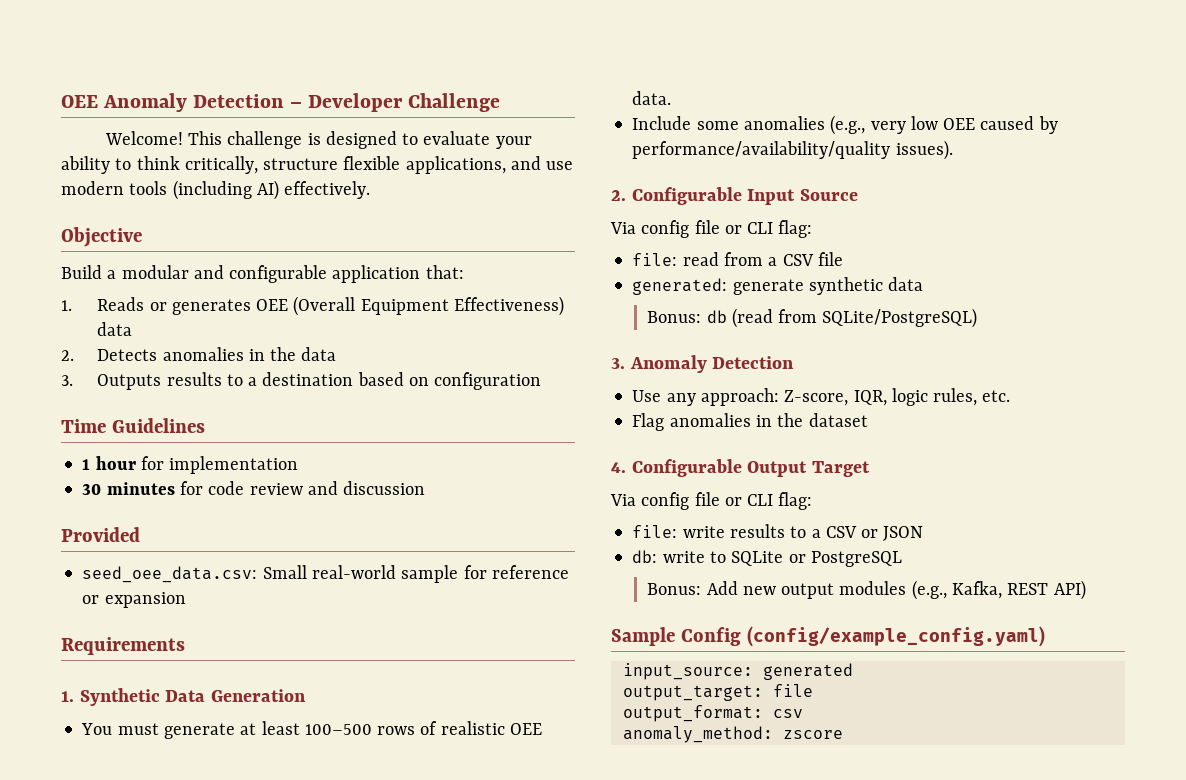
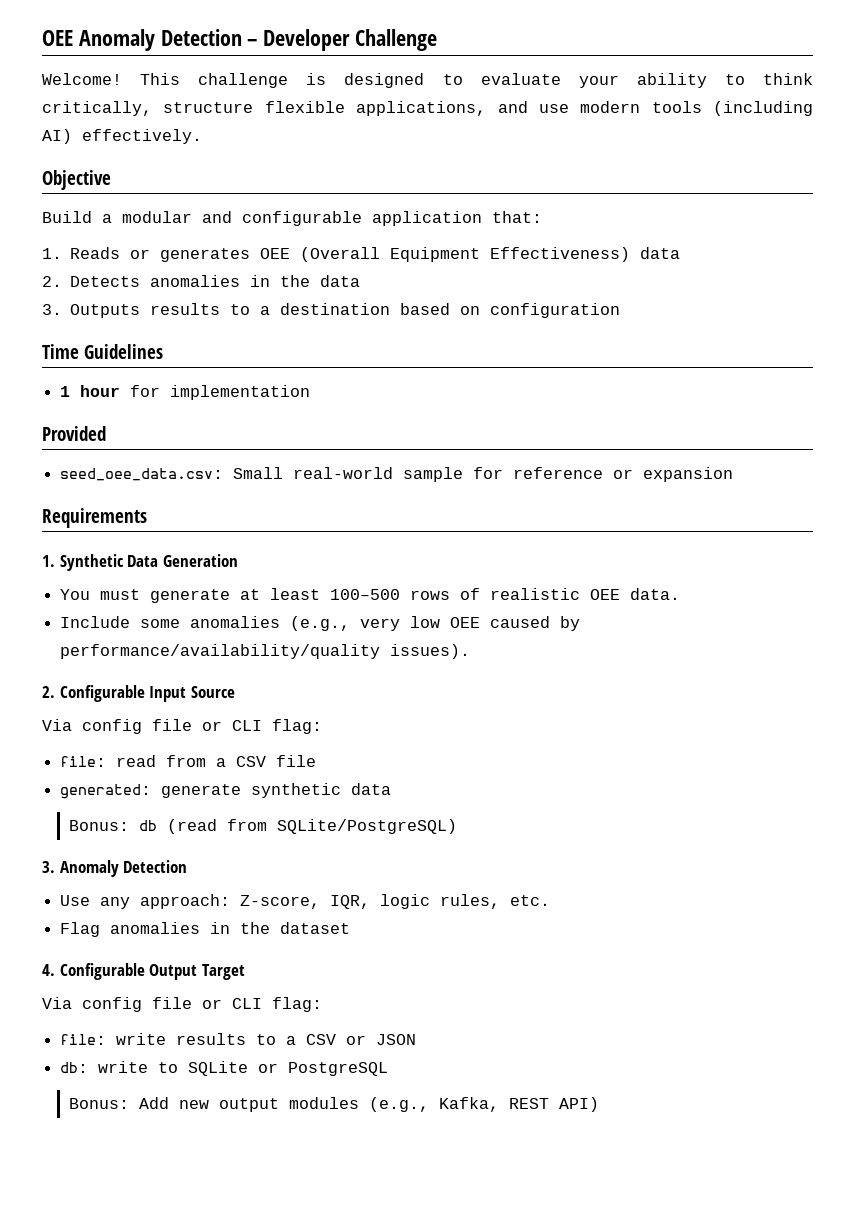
[82,481,426,495] // 30 minutes for code review and discussion -> (311, 392) none
[611,626,1045,647] [622,663,853,680] [622,684,813,701] [622,705,803,722] [622,726,843,743] // Sample Config (config/example_config.yaml) // input_source: generated // output_target: file // output_format: csv // anomaly_method: zscore -> (599, 1104) none

